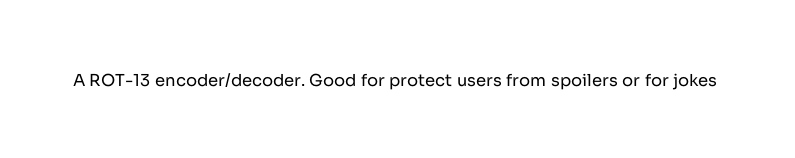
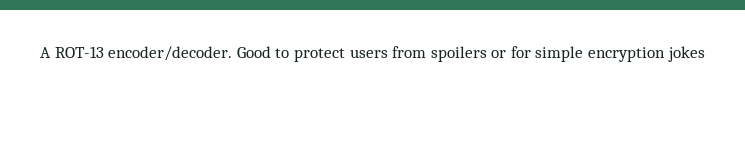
[360,73,385,87] for -> [275,48,290,58] to
(669, 80) none -> [535,46,666,62] simple encryption

